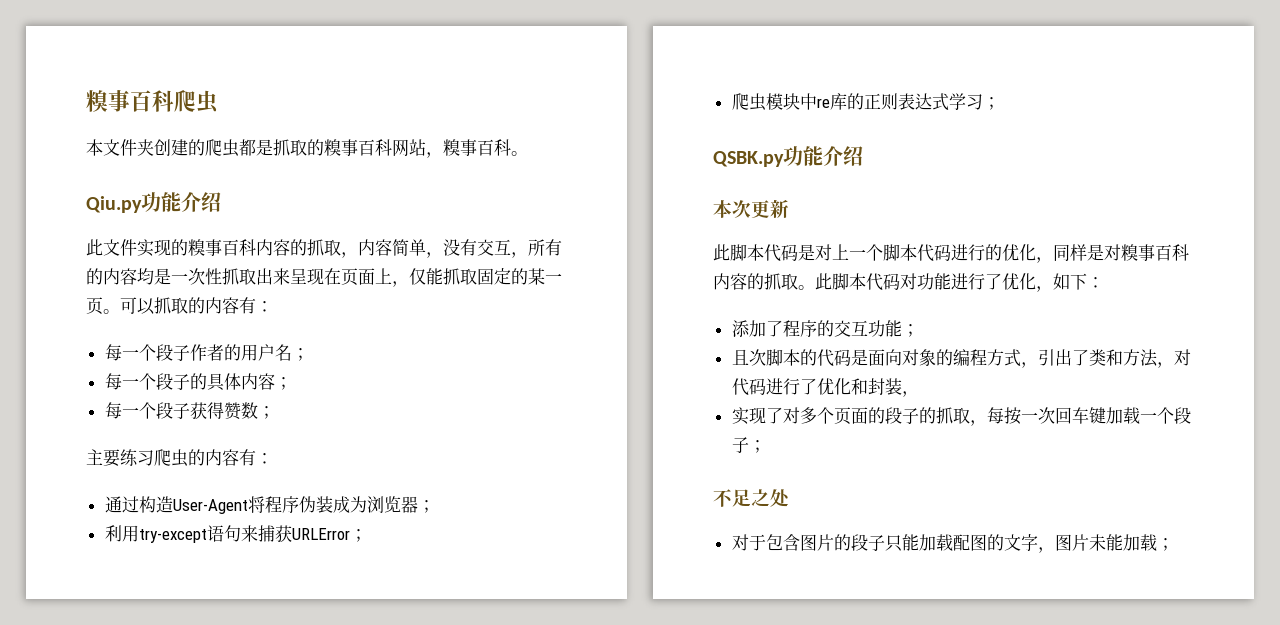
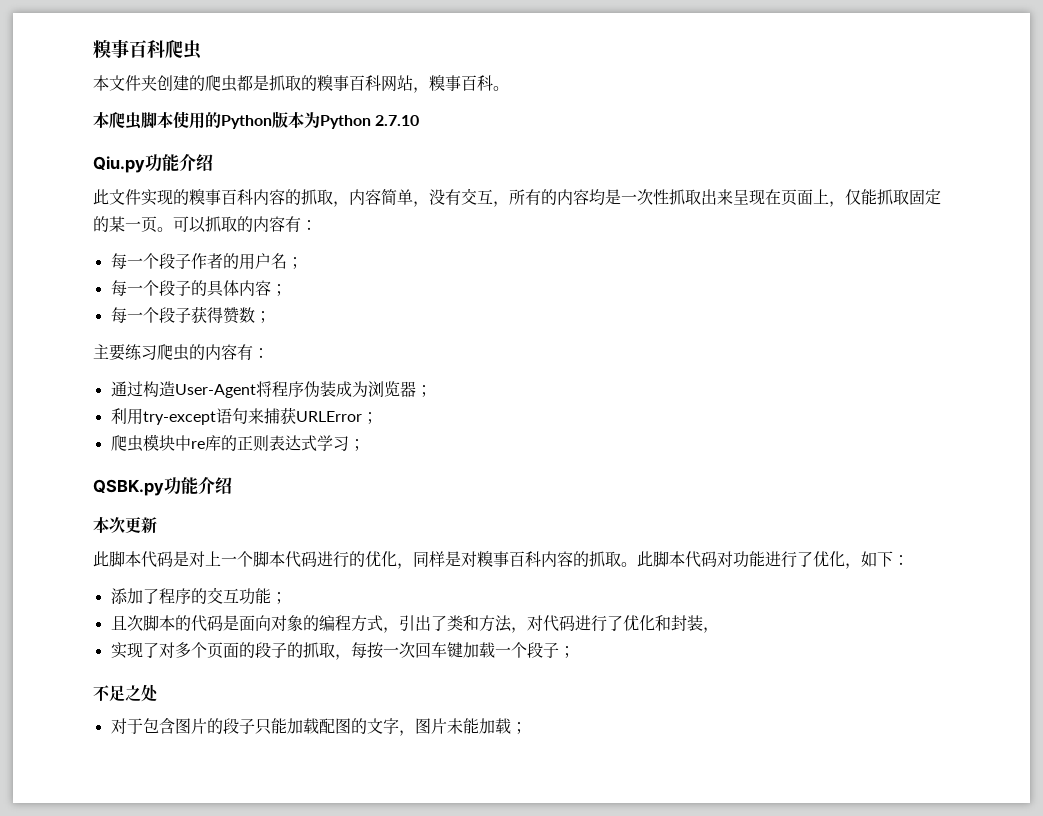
(528, 153) none -> [93,111,420,130] // 本爬虫脚本使用的Python版本为Python 2.7.10

